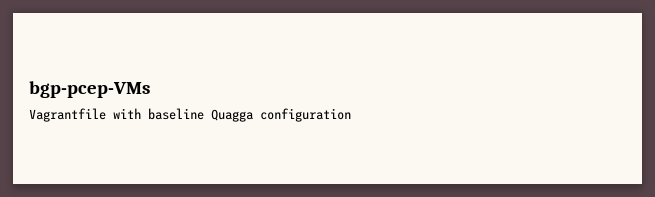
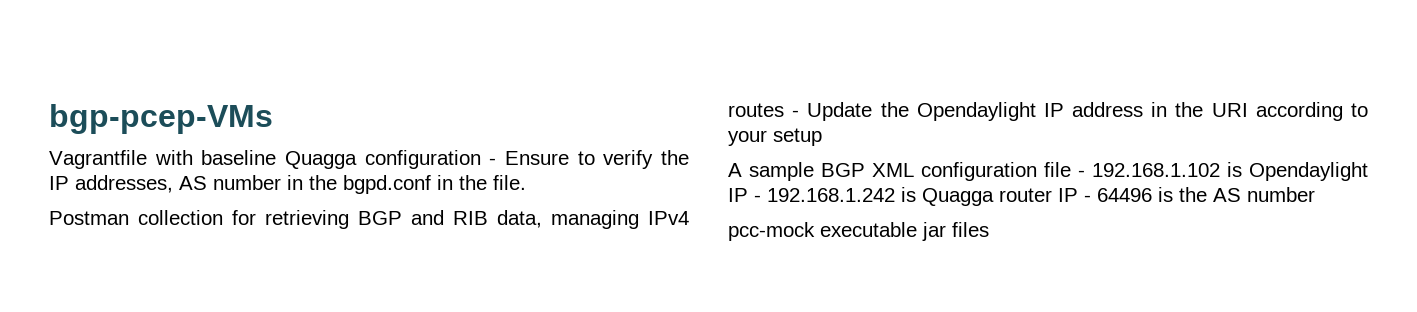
(351, 115) none -> [489,150,689,169] [49,175,526,194] [49,210,689,229] [728,102,1368,121] [728,128,822,146] [728,162,1368,181] [728,187,1315,206] [728,222,989,241] - Ensure to verify the IP addresses, AS number in the bgpd.conf in the file. // Postman collection for retrieving BGP and RIB data, managing IPv4 routes - Update the Opendaylight IP address in the URI according to your setup // A sample BGP XML configuration file - 192.168.1.102 is Opendaylight IP - 192.168.1.242 is Quagga router IP - 64496 is the AS number // pcc-mock executable jar files

